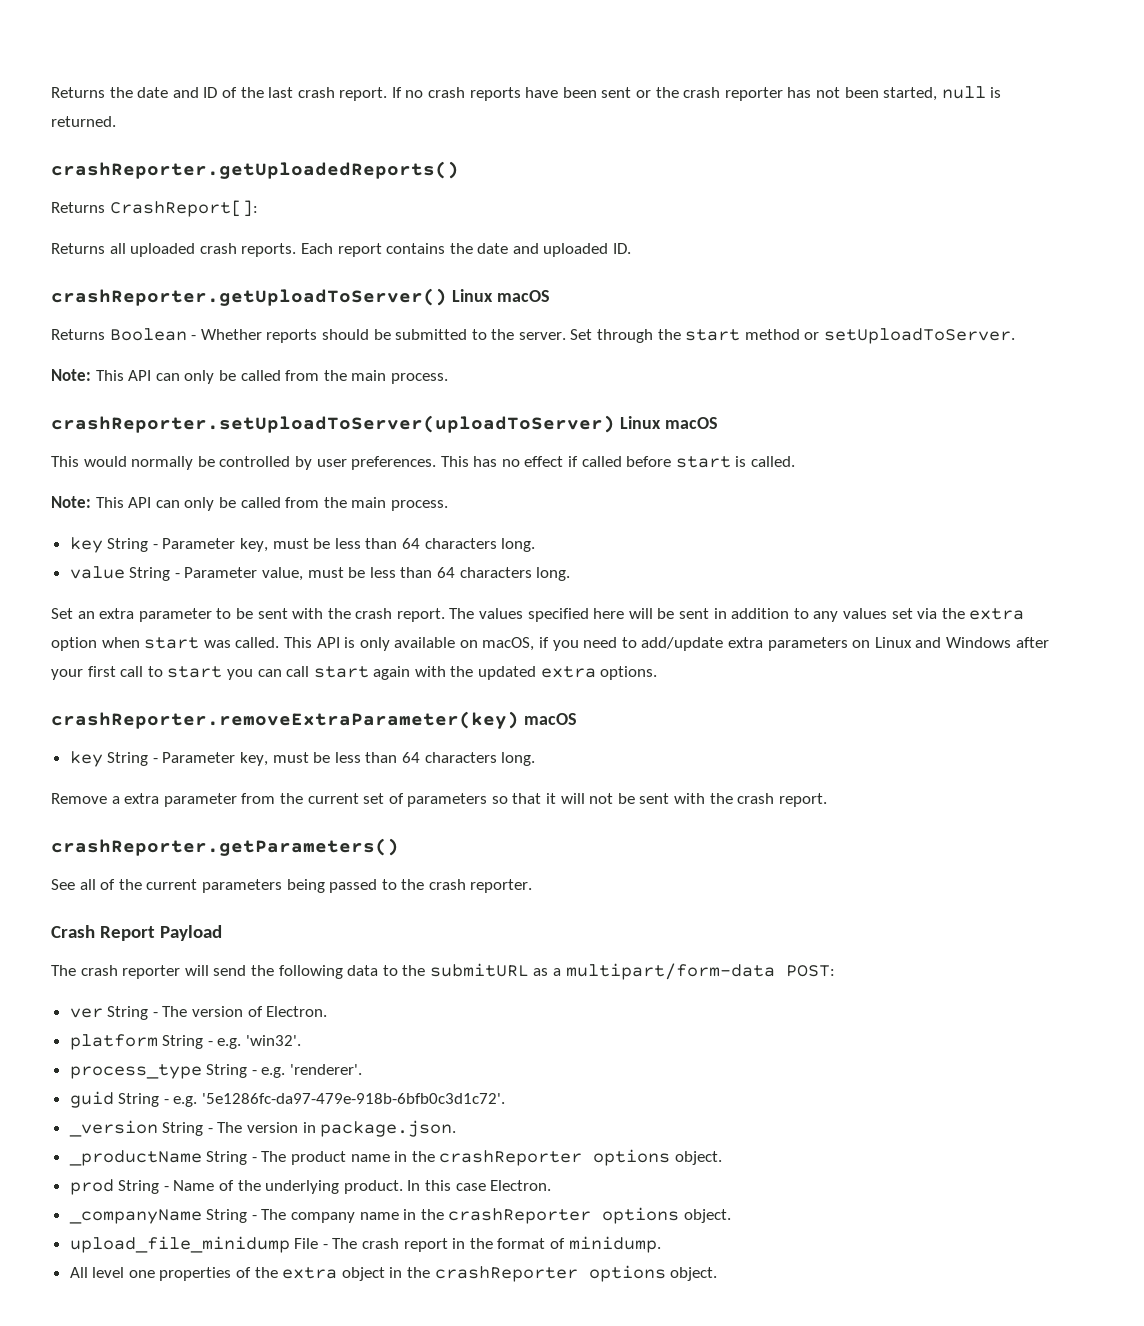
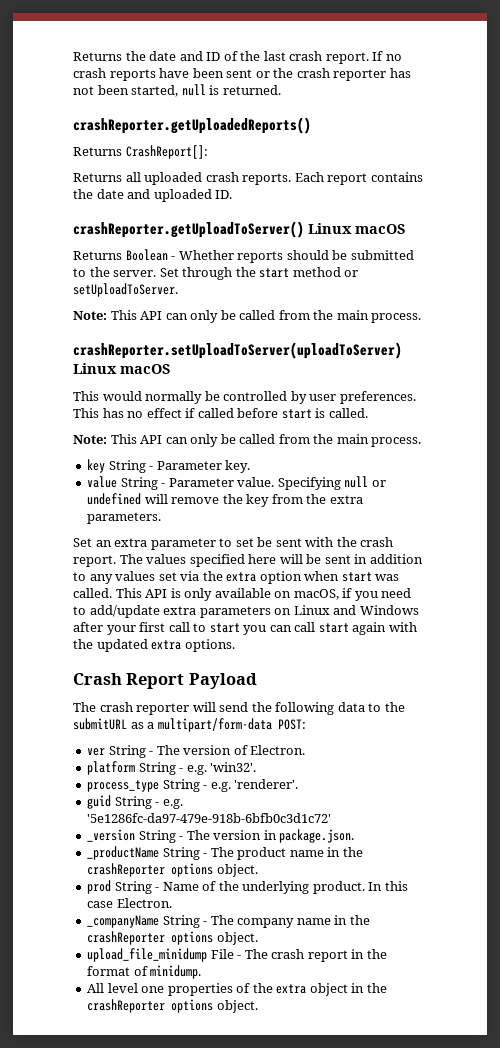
[240,538,536,552] [69,566,571,581] key, must be less than 64 characters long. // value String - Parameter value, must be less than 64 characters long. -> [225,460,251,473] [87,476,386,490] [87,493,363,507] [87,512,162,524] key. // value String - Parameter value. Specifying null or undefined will remove the key from the extra parameters.
(232, 613) none -> [235,538,254,547] set
[51,711,577,729] [69,751,536,767] [51,793,827,807] [51,838,399,856] [51,879,533,893] // crashReporter.removeExtraParameter(key) macOS // key String - Parameter key, must be less than 64 characters long. // Remove a extra parameter from the current set of parameters so that it will not be sent with the crash report. // crashReporter.getParameters() // See all of the current parameters being passed to the crash reporter. -> (235, 645) none
[202,1093,506,1104] '5e1286fc-da97-479e-918b-6bfb0c3d1c72'. -> [87,813,332,823] '5e1286fc-da97-479e-918b-6bfb0c3d1c72'

